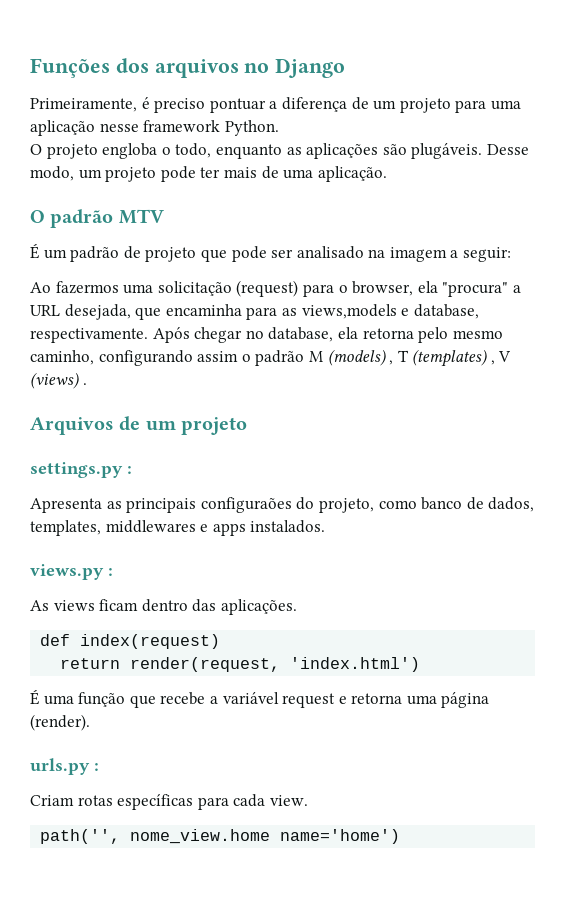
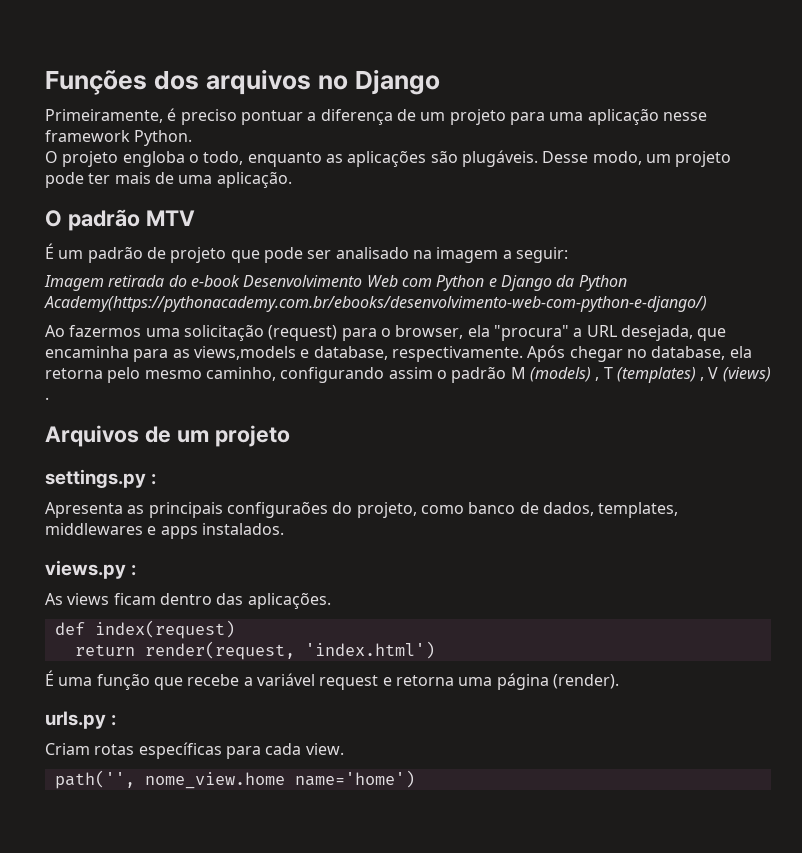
(512, 254) none -> [44,275,627,291] [44,296,707,312] // Imagem retirada do e-book Desenvolvimento Web com Python e Django da Python Academy(https://pythonacademy.com.br/ebooks/desenvolvimento-web-com-python-e-django/)

